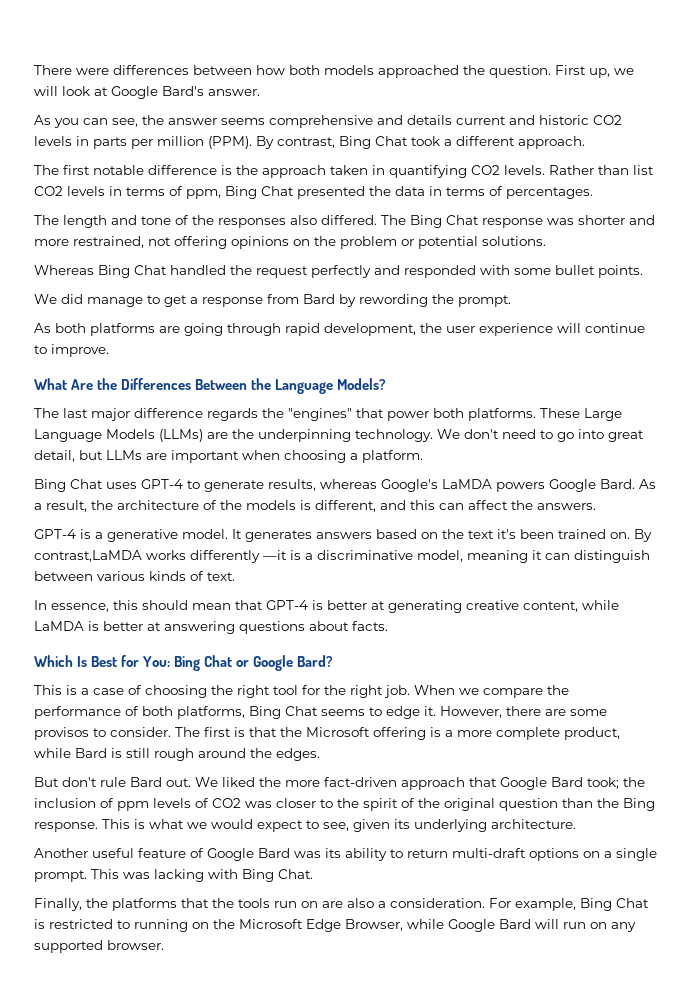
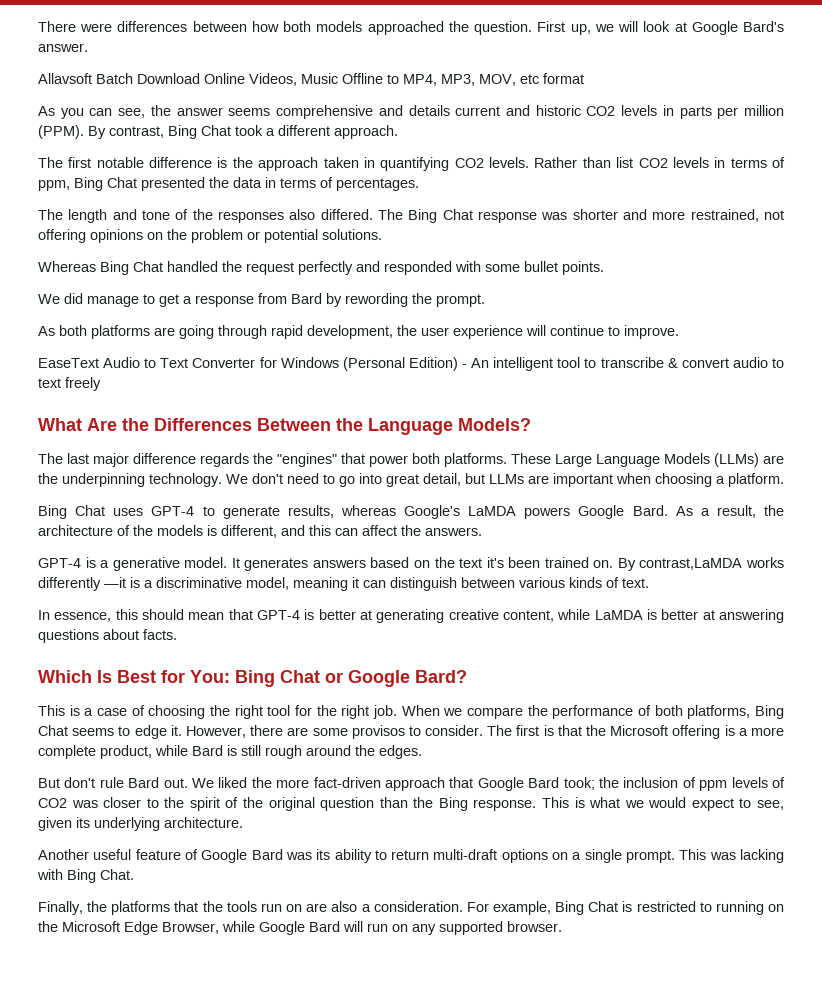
(260, 92) none -> [38,73,584,86] // Allavsoft Batch Download Online Videos, Music Offline to MP4, MP3, MOV, etc format
(109, 350) none -> [38,357,784,371] [38,377,101,391] // EaseText Audio to Text Converter for Windows (Personal Edition) - An intelligent tool to transcribe & convert audio to text freely

